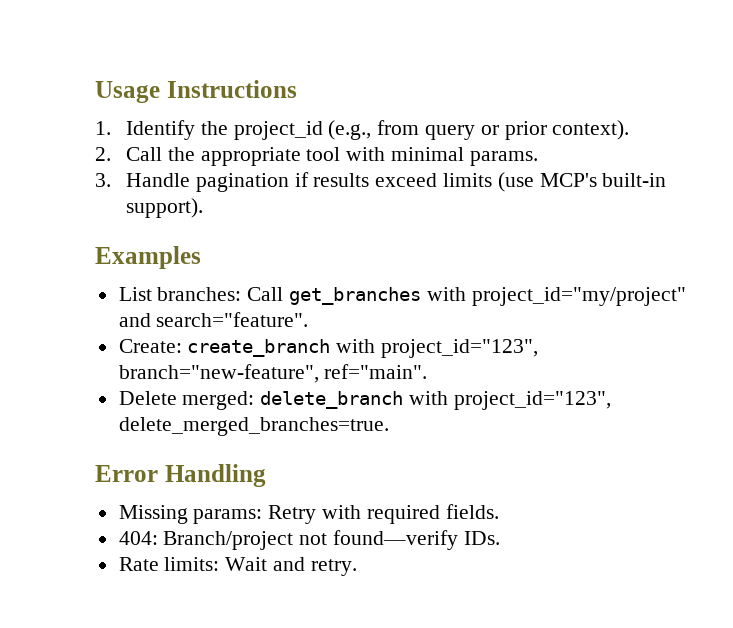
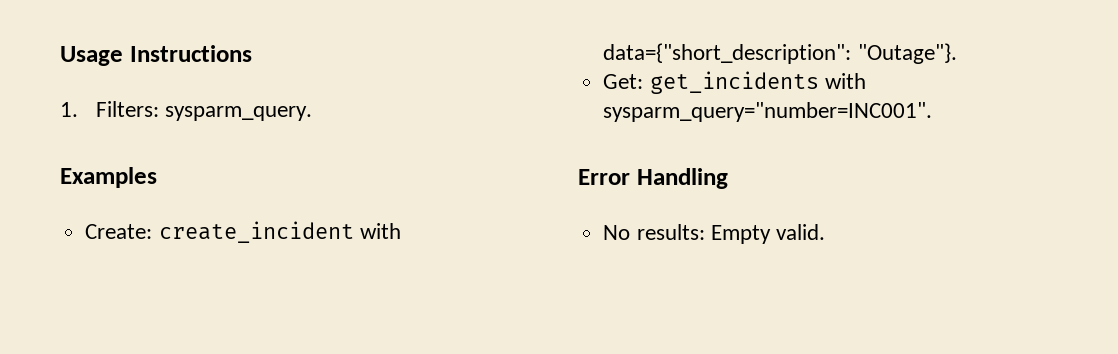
[125,120,630,140] [95,147,538,166] [95,172,667,192] [125,198,203,218] [95,246,201,269] [118,287,686,306] [118,312,309,327] [118,339,539,358] [118,364,428,383] [118,391,611,410] [118,417,389,436] [95,464,266,487] [118,504,499,524] [118,530,500,550] [118,557,357,576] Identify the project_id (e.g., from query or prior context). // 2. Call the appropriate tool with minimal params. // 3. Handle pagination if results exceed limits (use MCP's built-in support). // Examples // List branches: Call get_branches with project_id="my/project" and search="feature". // Create: create_branch with project_id="123", branch="new-feature", ref="main". // Delete merged: delete_branch with project_id="123", delete_merged_branches=true. // Error Handling // Missing params: Retry with required fields. // 404: Branch/project not found—verify IDs. // Rate limits: Wait and retry. -> [95,101,312,121] [60,167,157,188] [85,221,401,243] [603,43,957,64] [603,71,866,94] [603,102,933,122] [578,168,728,189] [603,224,825,244] Filters: sysparm_query. // Examples // Create: create_incident with data={"short_description": "Outage"}. // Get: get_incidents with sysparm_query="number=INC001". // Error Handling // No results: Empty valid.

